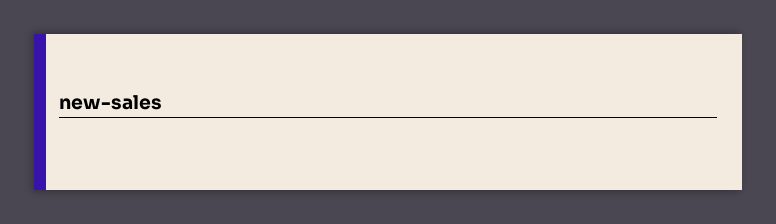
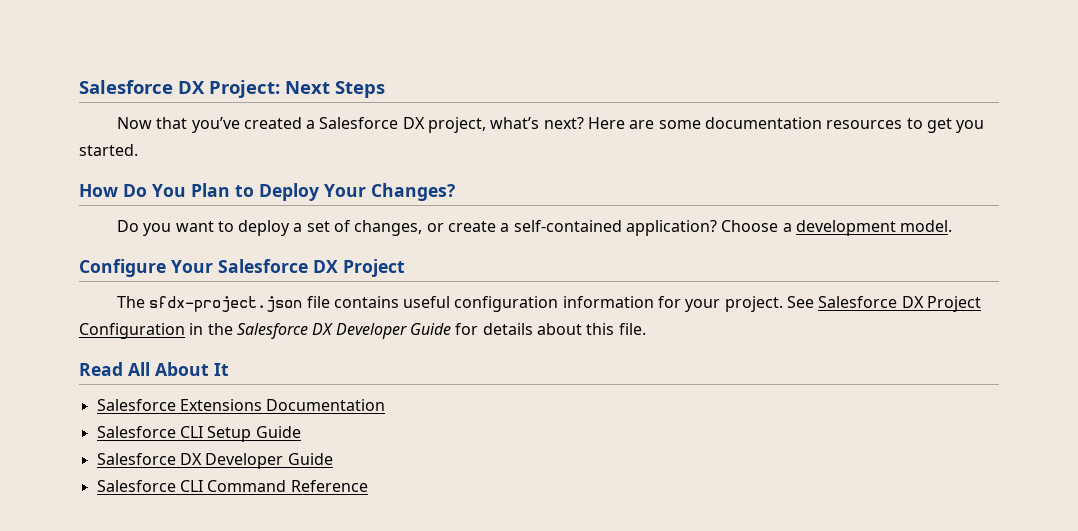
[59,95,162,110] new-sales -> [79,80,385,98] [116,117,985,133] [79,144,138,156] [79,183,455,201] [116,220,953,236] [79,259,405,277] [116,296,982,312] [79,323,646,339] [79,362,229,376] [96,399,386,411] [96,426,301,442] [96,453,333,469] [96,480,368,492] Salesforce DX Project: Next Steps // Now that you’ve created a Salesforce DX project, what’s next? Here are some documentation resources to get you started. // How Do You Plan to Deploy Your Changes? // Do you want to deploy a set of changes, or create a self-contained application? Choose a development model. // Configure Your Salesforce DX Project // The sfdx-project.json file contains useful configuration information for your project. See Salesforce DX Project Configuration in the Salesforce DX Developer Guide for details about this file. // Read All About It // Salesforce Extensions Documentation // Salesforce CLI Setup Guide // Salesforce DX Developer Guide // Salesforce CLI Command Reference

